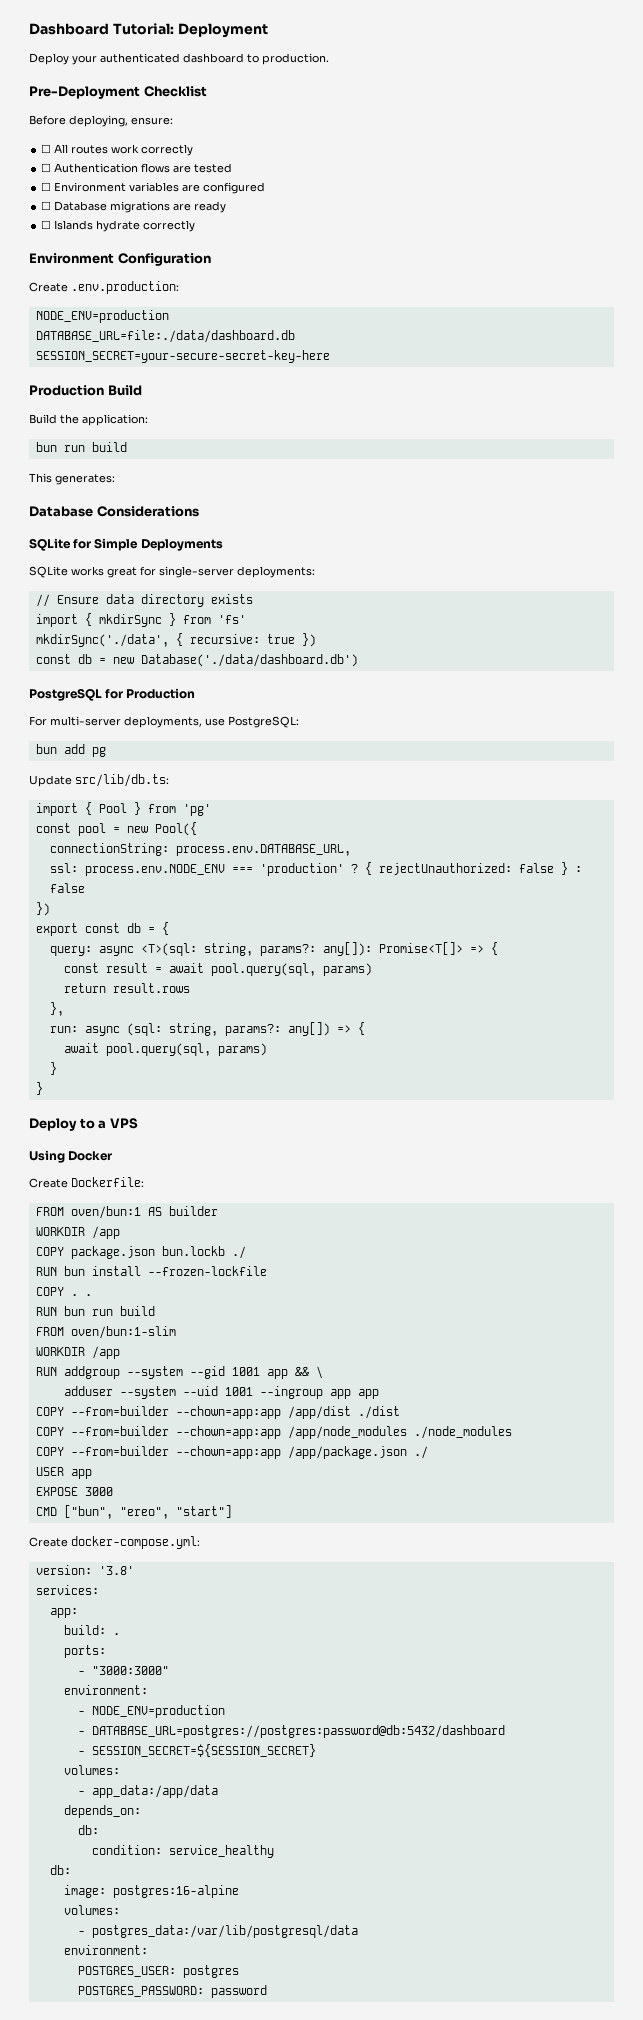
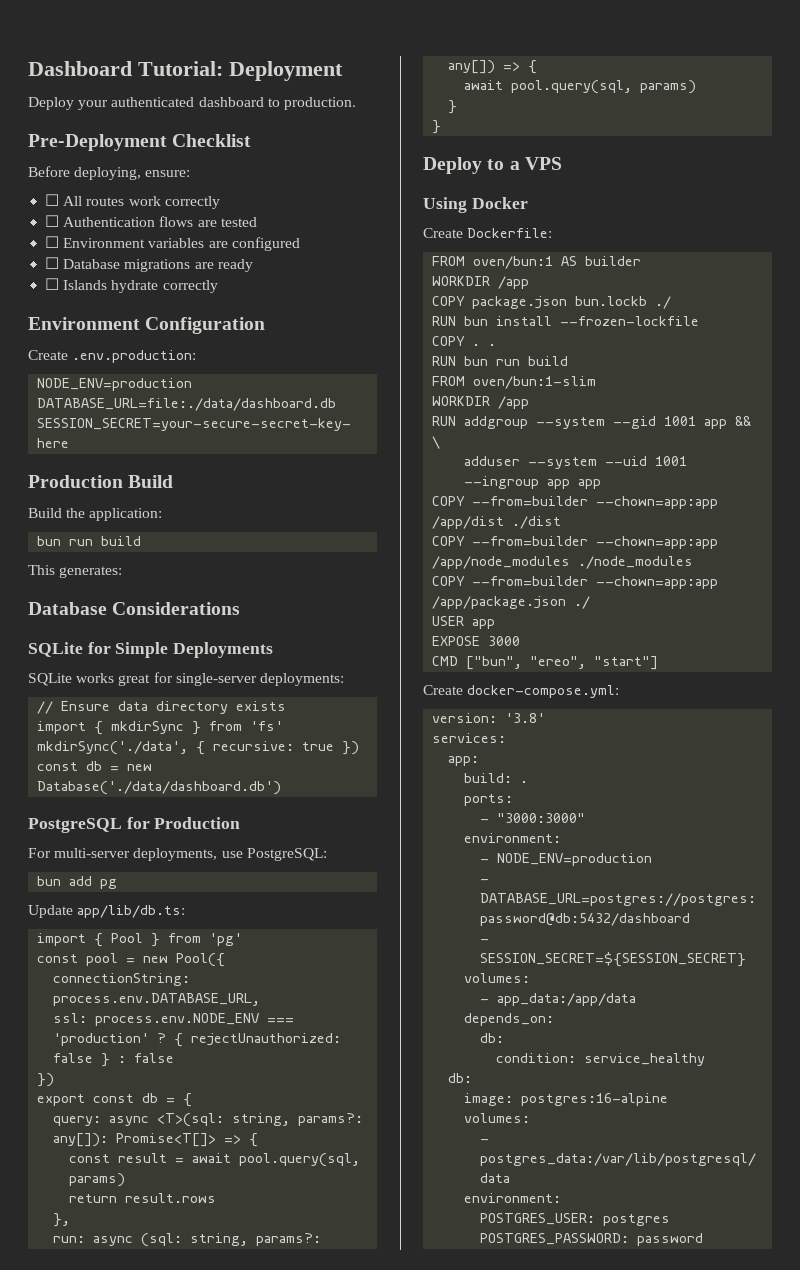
[75,774,169,787] src/lib/db.ts: -> [77,905,186,918] app/lib/db.ts:

